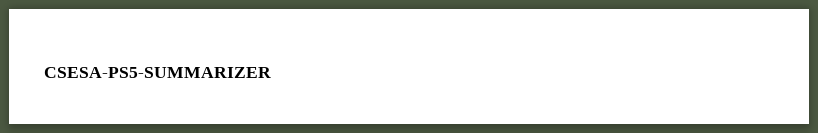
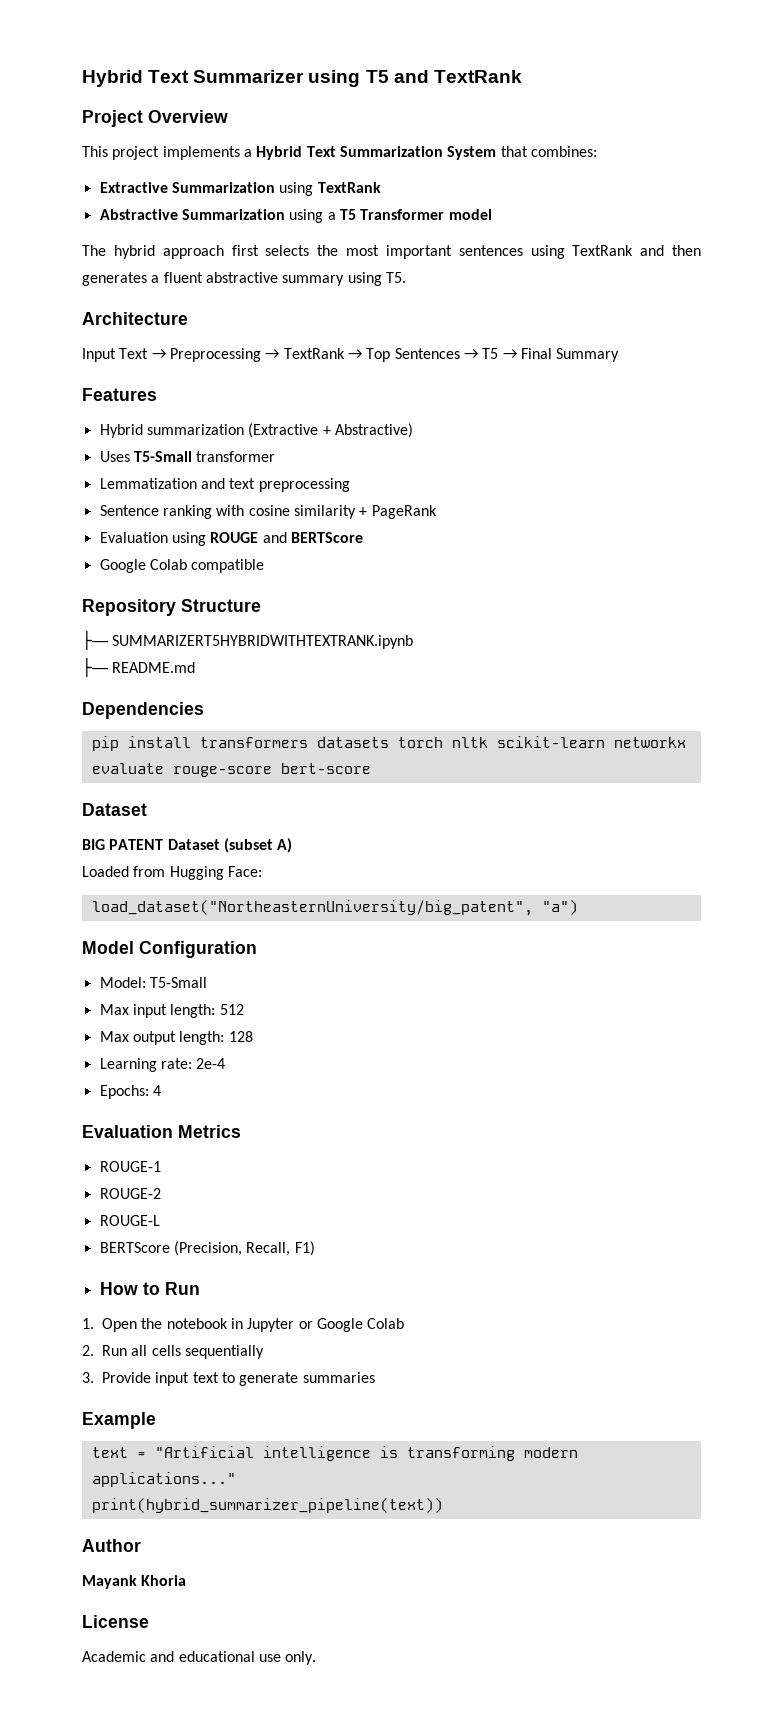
[44,67,271,78] CSESA-PS5-SUMMARIZER -> [82,70,522,87] [82,110,228,127] [82,146,597,160] [99,182,381,196] [99,209,492,223] [82,245,701,259] [82,272,406,286] [82,312,188,325] [82,348,620,362] [82,388,157,401] [99,423,413,438] [99,451,276,462] [99,478,350,492] [99,505,437,519] [99,532,363,546] [99,559,265,573] [82,599,261,616] [82,630,414,650] [82,657,196,677] [82,702,204,719] [91,736,686,751] [91,763,371,777] [82,803,147,816] [82,838,293,853] [82,866,262,880] [91,900,578,916] [82,941,257,958] [99,977,207,988] [99,1004,244,1018] [99,1031,253,1045] [99,1058,226,1072] [99,1085,161,1099] [82,1125,241,1138] [99,1161,161,1172] [99,1188,161,1199] [99,1215,160,1226] [99,1241,315,1256] [99,1282,200,1295] [82,1318,405,1332] [82,1345,264,1359] [82,1372,375,1386] [82,1412,156,1429] [91,1446,578,1461] [91,1472,236,1487] [91,1498,443,1513] [82,1539,141,1552] [82,1575,187,1589] [82,1615,149,1628] [82,1651,317,1665] Hybrid Text Summarizer using T5 and TextRank // Project Overview // This project implements a Hybrid Text Summarization System that combines: // Extractive Summarization using TextRank // Abstractive Summarization using a T5 Transformer model // The hybrid approach first selects the most important sentences using TextRank and then generates a fluent abstractive summary using T5. // Architecture // Input Text → Preprocessing → TextRank → Top Sentences → T5 → Final Summary // Features // Hybrid summarization (Extractive + Abstractive) // Uses T5-Small transformer // Lemmatization and text preprocessing // Sentence ranking with cosine similarity + PageRank // Evaluation using ROUGE and BERTScore // Google Colab compatible // Repository Structure // ├── SUMMARIZERT5HYBRIDWITHTEXTRANK.ipynb // ├── README.md // Dependencies // pip install transformers datasets torch nltk scikit-learn networkx evaluate rouge-score bert-score // Dataset // BIG PATENT Dataset (subset A) // Loaded from Hugging Face: // load_dataset("NortheasternUniversity/big_patent", "a") // Model Configuration // Model: T5-Small // Max input length: 512 // Max output length: 128 // Learning rate: 2e-4 // Epochs: 4 // Evaluation Metrics // ROUGE-1 // ROUGE-2 // ROUGE-L // BERTScore (Precision, Recall, F1) // How to Run // 1. Open the notebook in Jupyter or Google Colab // 2. Run all cells sequentially // 3. Provide input text to generate summaries // Example // text = "Artificial intelligence is transforming modern applications..." // print(hybrid_summarizer_pipeline(text)) // Author // Mayank Khoria // License // Academic and educational use only.

